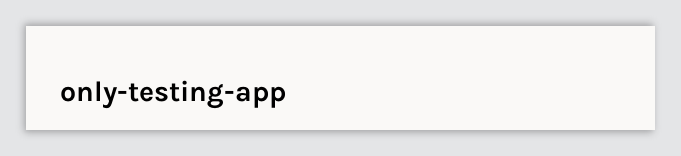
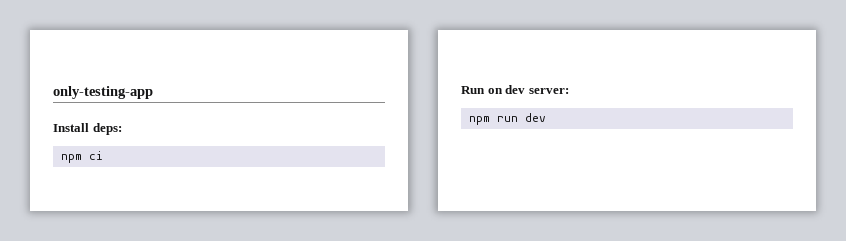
(286, 94) none -> [53,123,122,135] [60,151,103,163] [461,85,569,94] [468,113,546,125] // Install deps: // npm ci // Run on dev server: // npm run dev

